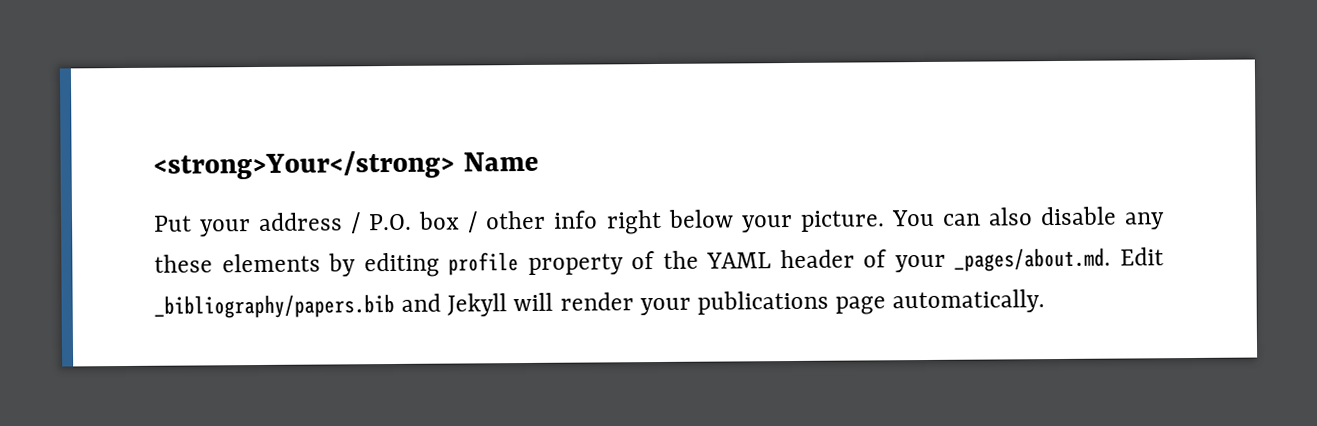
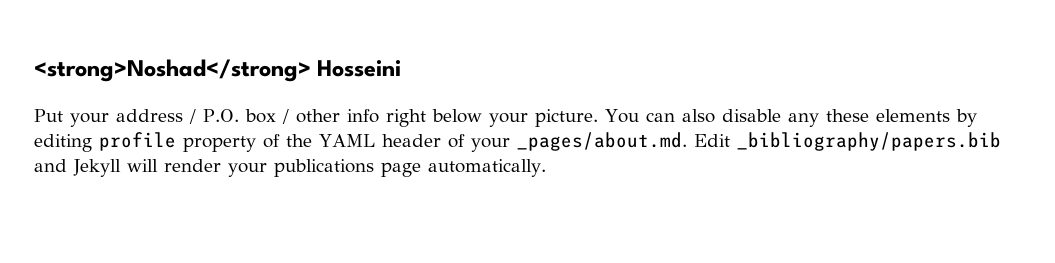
[153,150,539,180] <strong>Your</strong> Name -> [34,59,402,82] <strong>Noshad</strong> Hosseini

